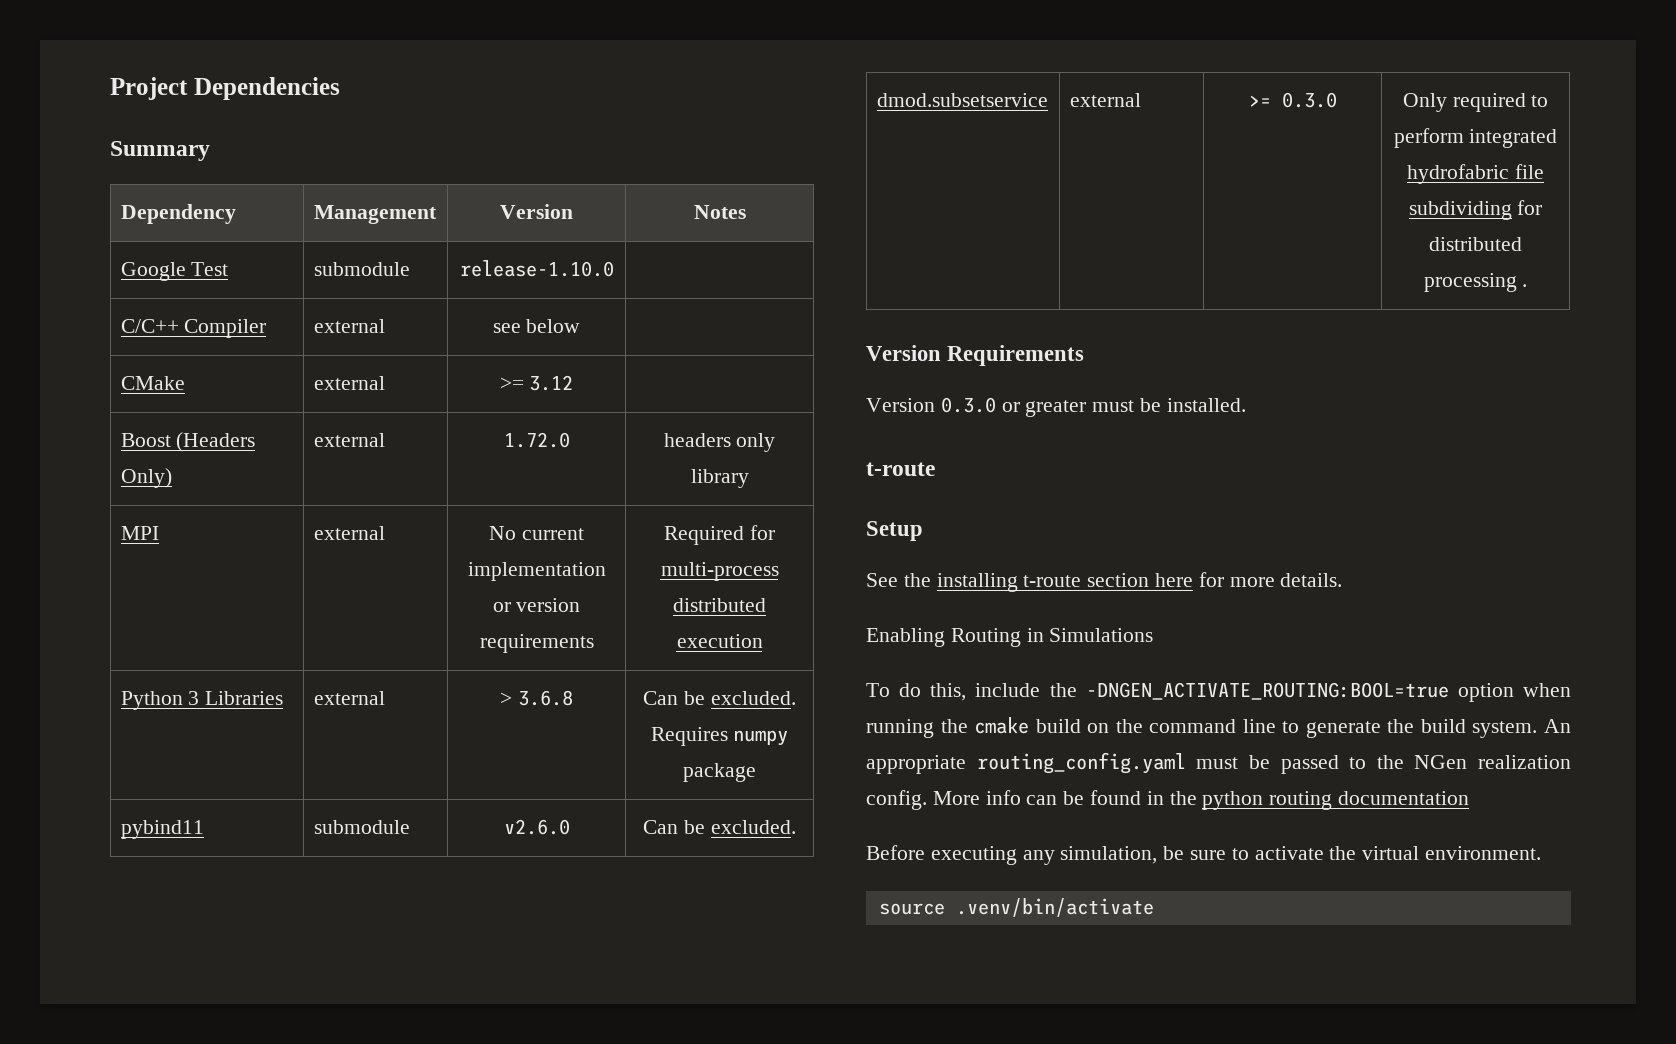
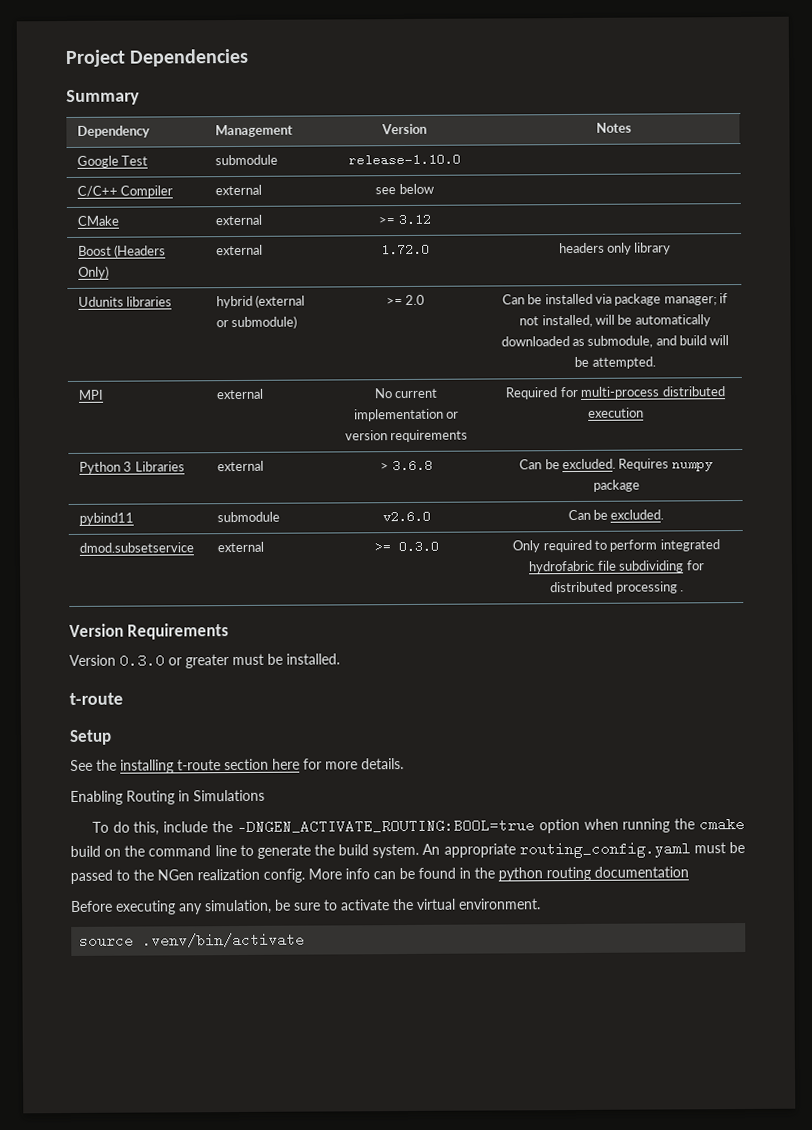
(749, 478) none -> [77,296,173,307] [215,294,306,309] [215,315,298,330] [385,294,426,306] [501,293,729,306] [519,314,711,328] [500,335,730,348] [574,356,656,369] // Udunits libraries | hybrid (external or submodule) | >= 2.0 | Can be installed via package manager; if not installed, will be automatically downloaded as submodule, and build will be attempted.

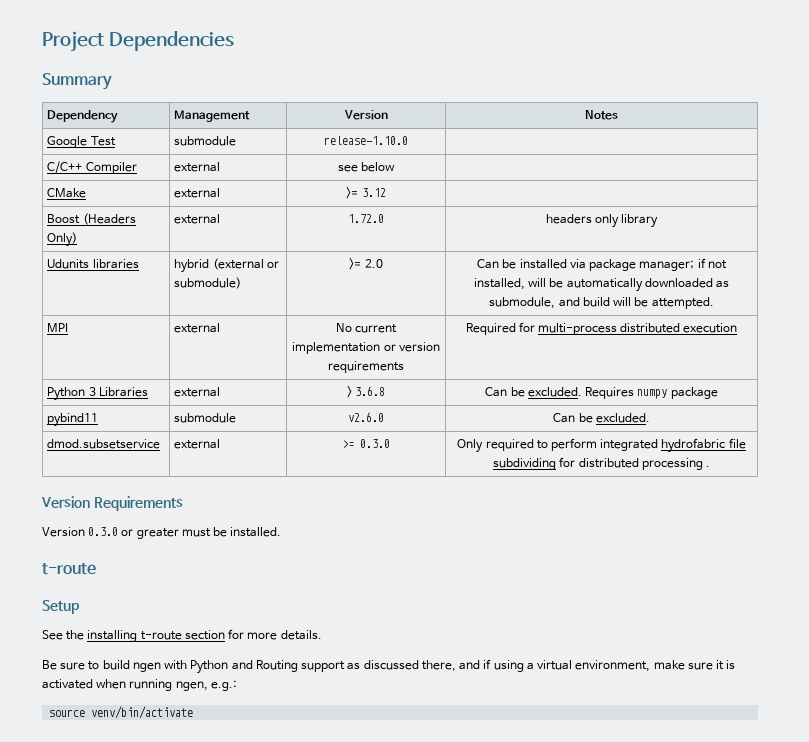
[272,758,300,770] here -> (225, 635) none
[70,789,265,805] [91,816,745,836] [70,841,745,859] [70,866,689,884] [70,898,541,915] Enabling Routing in Simulations // To do this, include the -DNGEN_ACTIVATE_ROUTING:BOOL=true option when running the cmake build on the command line to generate the build system. An appropriate routing_config.yaml must be passed to the NGen realization config. More info can be found in the python routing documentation // Before executing any simulation, be sure to activate the virtual environment. -> [42,659,736,674] [42,679,237,691] Be sure to build ngen with Python and Routing support as discussed there, and if using a virtual environment, make sure it is activated when running ngen, e.g.:
[142,932,306,948] .venv/bin/activate -> [91,706,194,719] venv/bin/activate

